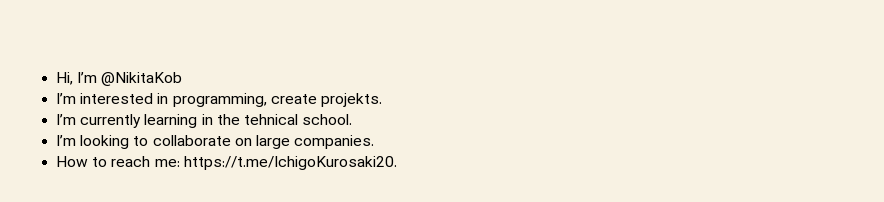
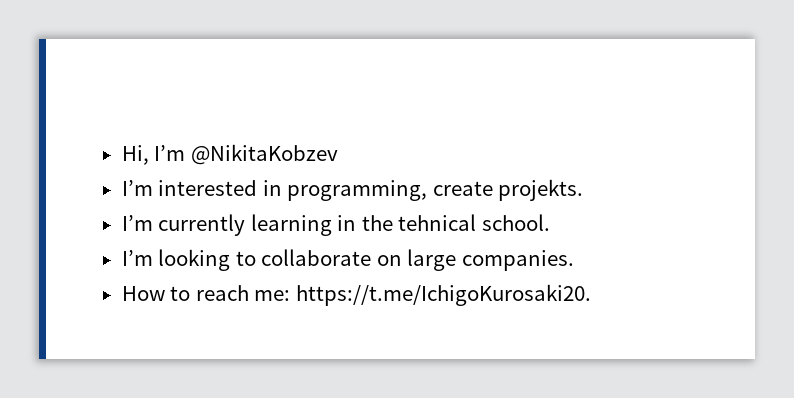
[101,72,183,86] @NikitaKob -> [190,144,338,165] @NikitaKobzev

